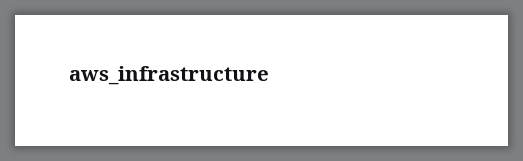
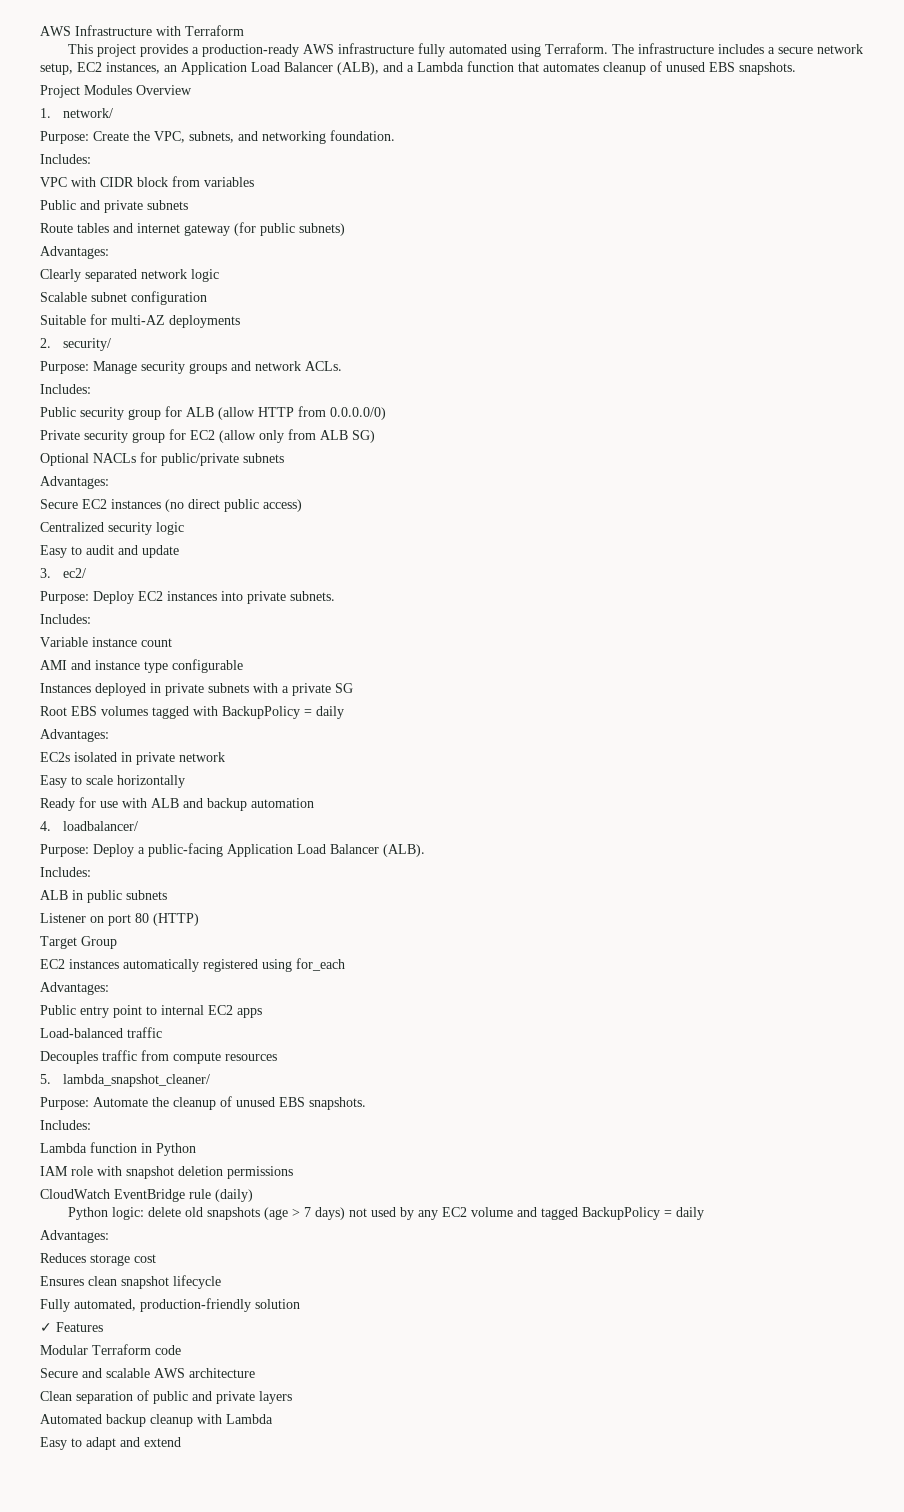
[69,66,269,85] aws_infrastructure -> [40,25,244,36] [67,43,863,57] [40,61,796,75] [40,85,192,98] [40,108,114,118] [40,130,395,144] [40,154,91,164] [40,176,254,187] [40,200,188,213] [40,222,345,236] [40,246,109,259] [40,269,219,282] [40,291,207,305] [40,314,240,328] [40,338,112,351] [40,361,342,374] [40,384,91,394] [40,406,386,420] [40,429,375,443] [40,452,284,466] [40,476,109,489] [40,499,302,512] [40,522,184,535] [40,545,179,558] [40,568,87,578] [40,591,335,604] [40,614,91,624] [40,637,172,647] [40,659,243,673] [40,683,353,696] [40,706,344,719] [40,729,109,742] [40,752,225,765] [40,775,185,788] [40,797,314,811] [40,821,139,831] [40,843,425,857] [40,867,91,877] [40,890,167,903] [40,913,199,926] [40,936,117,949] [40,958,345,972] [40,982,109,995] [40,1005,262,1018] [40,1027,162,1038] [40,1050,277,1064] [40,1074,211,1087] [40,1096,366,1110] [40,1120,91,1130] [40,1142,196,1156] [40,1166,293,1179] [40,1189,253,1202] [67,1207,704,1220] [40,1230,109,1243] [40,1253,156,1266] [40,1275,221,1289] [40,1298,300,1312] [40,1322,103,1332] [40,1344,181,1355] [40,1368,255,1378] [40,1390,292,1404] [40,1414,273,1427] [40,1437,181,1450] AWS Infrastructure with Terraform // This project provides a production-ready AWS infrastructure fully automated using Terraform. The infrastructure includes a secure network setup, EC2 instances, an Application Load Balancer (ALB), and a Lambda function that automates cleanup of unused EBS snapshots. // Project Modules Overview // 1. network/ // Purpose: Create the VPC, subnets, and networking foundation. // Includes: // VPC with CIDR block from variables // Public and private subnets // Route tables and internet gateway (for public subnets) // Advantages: // Clearly separated network logic // Scalable subnet configuration // Suitable for multi-AZ deployments // 2. security/ // Purpose: Manage security groups and network ACLs. // Includes: // Public security group for ALB (allow HTTP from 0.0.0.0/0) // Private security group for EC2 (allow only from ALB SG) // Optional NACLs for public/private subnets // Advantages: // Secure EC2 instances (no direct public access) // Centralized security logic // Easy to audit and update // 3. ec2/ // Purpose: Deploy EC2 instances into private subnets. // Includes: // Variable instance count // AMI and instance type configurable // Instances deployed in private subnets with a private SG // Root EBS volumes tagged with BackupPolicy = daily // Advantages: // EC2s isolated in private network // Easy to scale horizontally // Ready for use with ALB and backup automation // 4. loadbalancer/ // Purpose: Deploy a public-facing Application Load Balancer (ALB). // Includes: // ALB in public subnets // Listener on port 80 (HTTP) // Target Group // EC2 instances automatically registered using for_each // Advantages: // Public entry point to internal EC2 apps // Load-balanced traffic // Decouples traffic from compute resources // 5. lambda_snapshot_cleaner/ // Purpose: Automate the cleanup of unused EBS snapshots. // Includes: // Lambda function in Python // IAM role with snapshot deletion permissions // CloudWatch EventBridge rule (daily) // Python logic: delete old snapshots (age > 7 days) not used by any EC2 volume and tagged BackupPolicy = daily // Advantages: // Reduces storage cost // Ensures clean snapshot lifecycle // Fully automated, production-friendly solution // ✓ Features // Modular Terraform code // Secure and scalable AWS architecture // Clean separation of public and private layers // Automated backup cleanup with Lambda // Easy to adapt and extend

